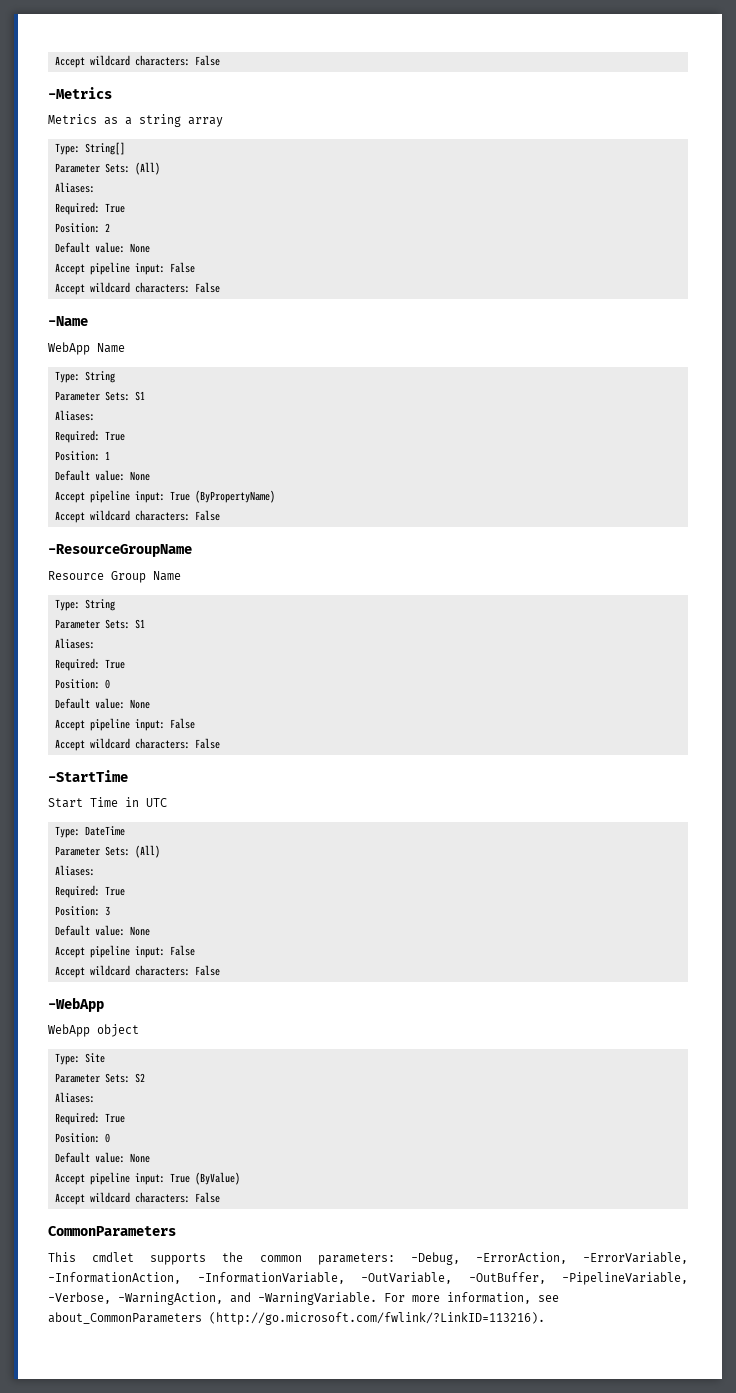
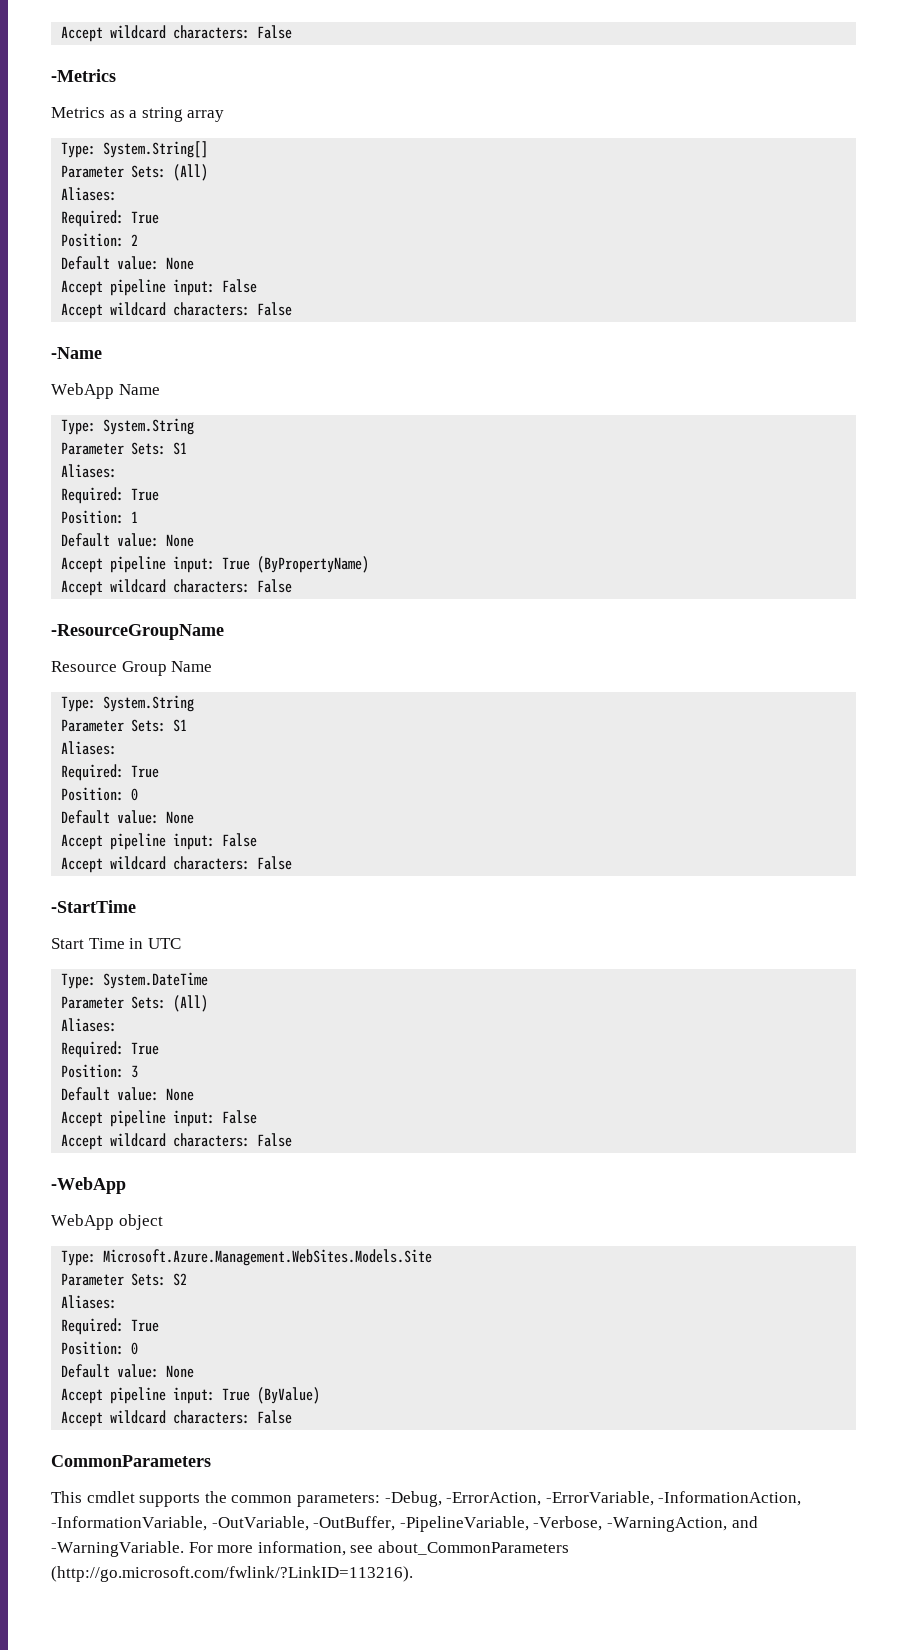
[84,142,125,155] String[] -> [103,141,209,158] System.String[]
[84,371,115,383] String -> [103,418,195,435] System.String
[84,599,115,611] String -> [103,695,195,712] System.String
[84,826,125,836] DateTime -> [103,972,209,989] System.DateTime
[84,1053,105,1063] Site -> [103,1249,433,1266] Microsoft.Azure.Management.WebSites.Models.Site

